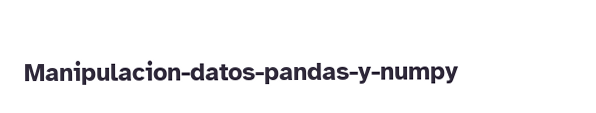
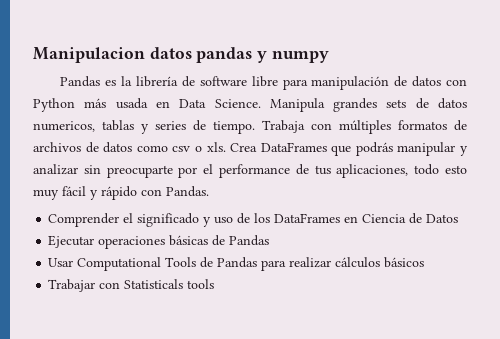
[24,59,459,86] Manipulacion-datos-pandas-y-numpy -> [33,47,329,63] [60,76,468,90] [33,98,468,112] [33,120,467,134] [33,142,468,156] [33,164,468,178] [33,186,209,200] [48,213,459,227] [48,235,270,249] [48,257,425,271] [48,279,215,292] Manipulacion datos pandas y numpy // Pandas es la librería de software libre para manipulación de datos con Python más usada en Data Science. Manipula grandes sets de datos numericos, tablas y series de tiempo. Trabaja con múltiples formatos de archivos de datos como csv o xls. Crea DataFrames que podrás manipular y analizar sin preocuparte por el performance de tus aplicaciones, todo esto muy fácil y rápido con Pandas. // Comprender el significado y uso de los DataFrames en Ciencia de Datos // Ejecutar operaciones básicas de Pandas // Usar Computational Tools de Pandas para realizar cálculos básicos // Trabajar con Statisticals tools

